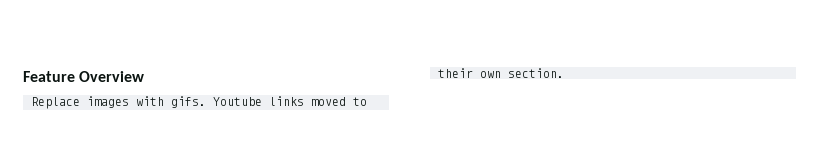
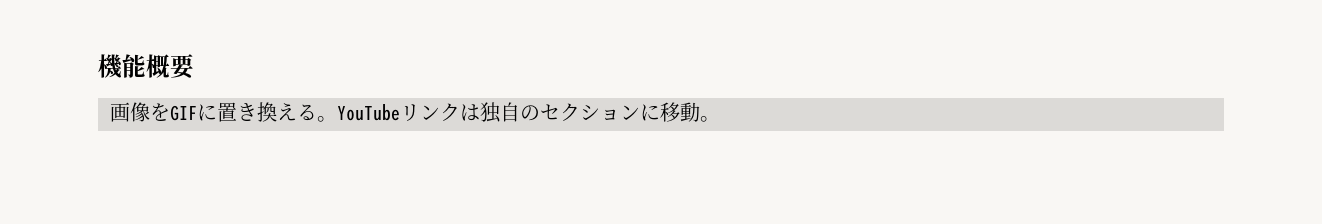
[23,71,145,82] [31,96,368,109] [438,68,565,78] Feature Overview // Replace images with gifs. Youtube links moved to their own section. -> [98,54,195,79] [110,102,721,123] 機能概要 // 画像をGIFに置き換える。YouTubeリンクは独自のセクションに移動。

